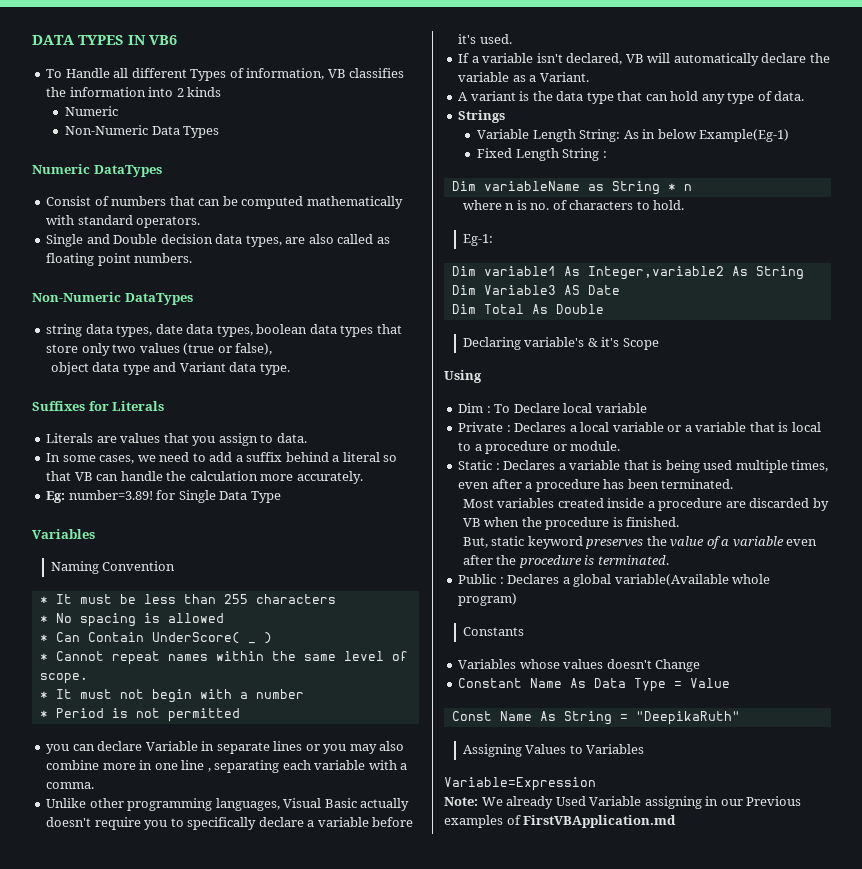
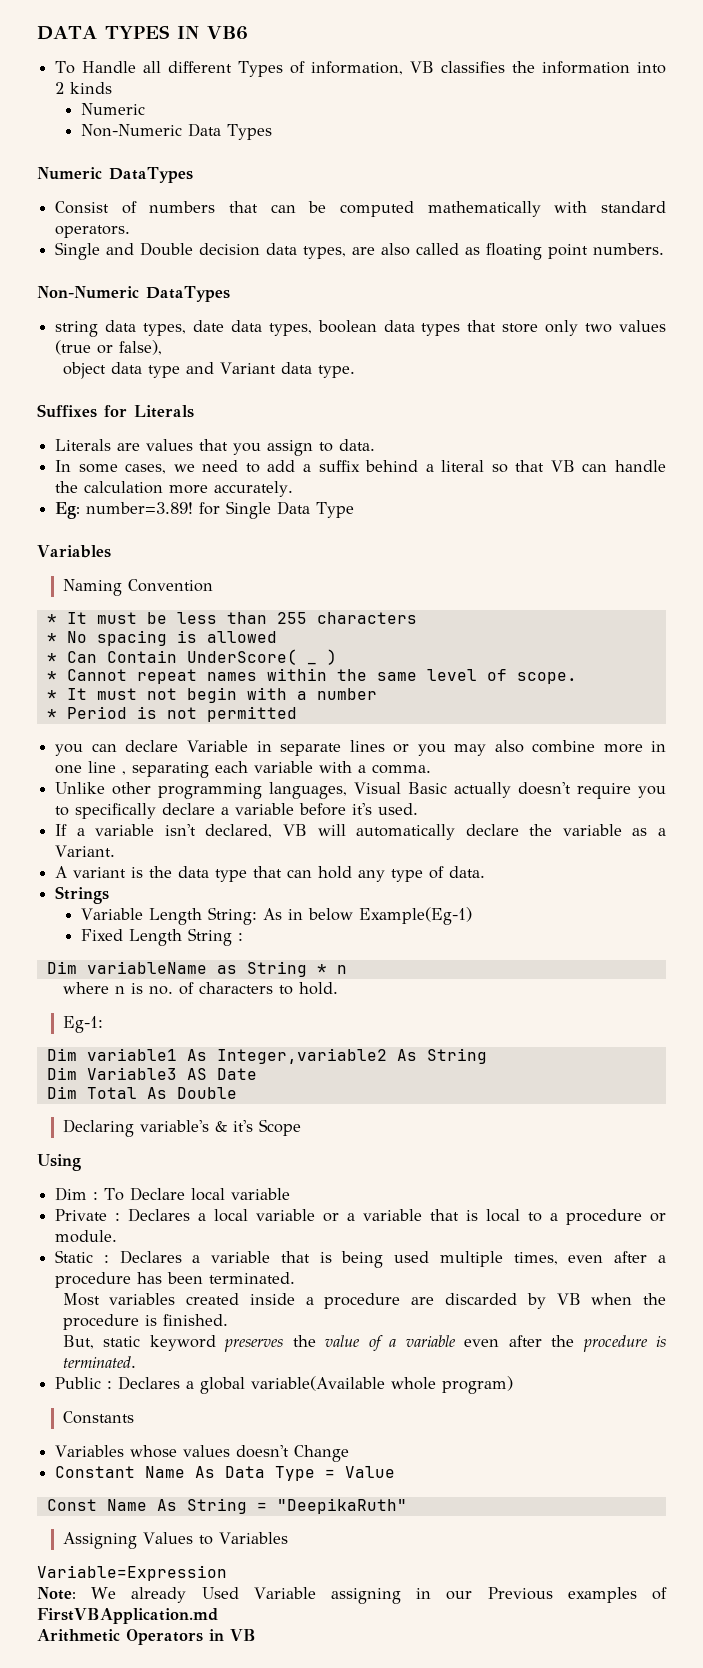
(677, 821) none -> [37,1629,256,1645] // Arithmetic Operators in VB

